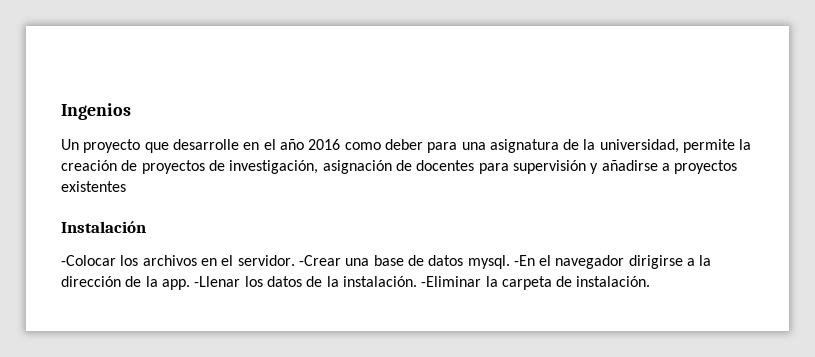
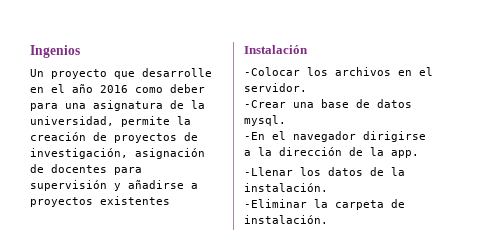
(295, 260) none -> (307, 87) //
(510, 262) none -> (286, 120) //
(190, 284) none -> (419, 154) //
(417, 281) none -> (328, 187) //

